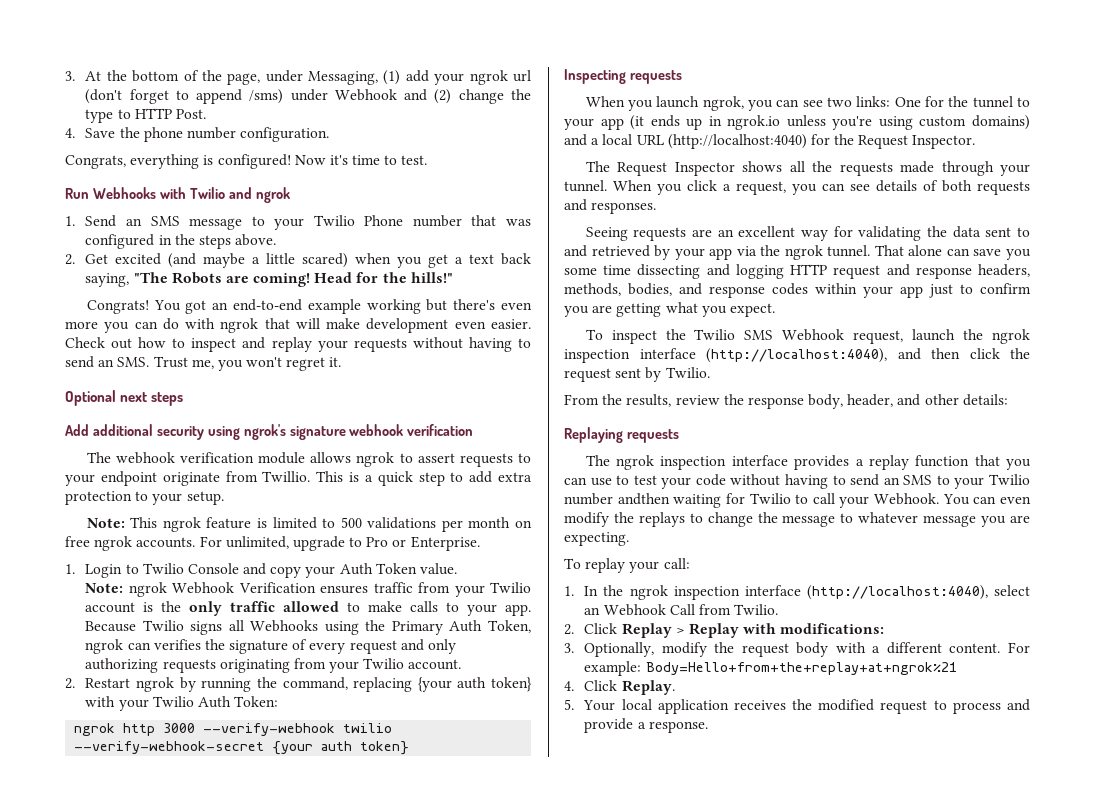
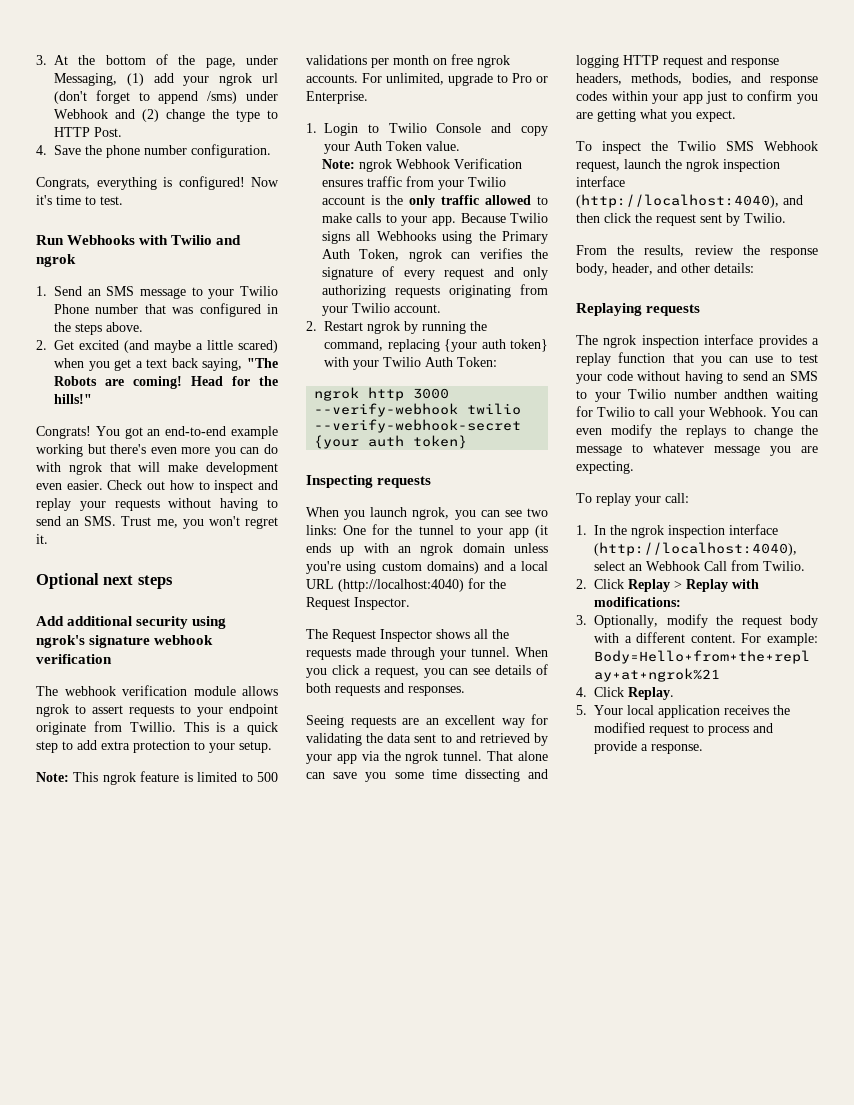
[708,115,781,130] in ngrok.io -> [363,543,505,556] with an ngrok domain

